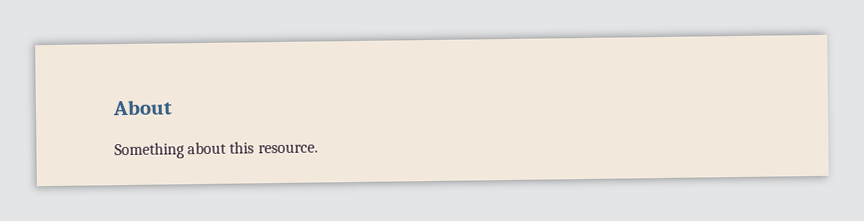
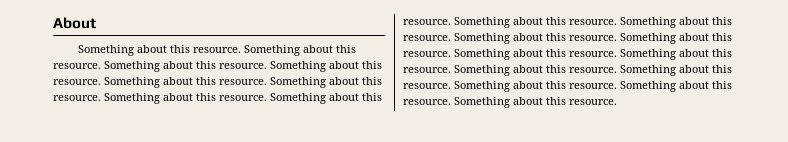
(318, 148) none -> [243,45,356,56] [53,61,382,72] [53,77,382,88] [53,93,382,104] [403,17,732,28] [403,33,732,44] [403,49,732,60] [403,65,732,76] [403,81,732,92] [403,97,617,108] Something about this resource. Something about this resource. Something about this resource. Something about this resource. Something about this resource. Something about this resource. Something about this resource. Something about this resource. Something about this resource. Something about this resource. Something about this resource. Something about this resource. Something about this resource. Something about this resource. Something about this resource. Something about this resource. Something about this resource. Something about this resource.

